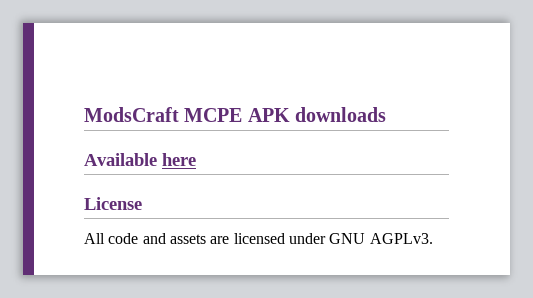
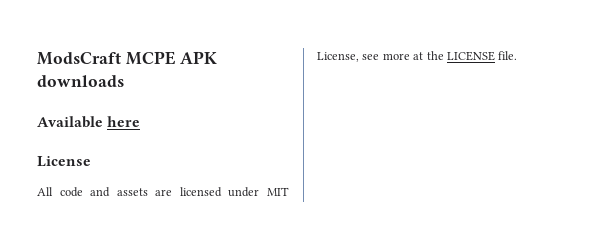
[329,233,433,244] GNU AGPLv3. -> [267,187,289,196] [317,51,518,62] MIT License, see more at the LICENSE file.

